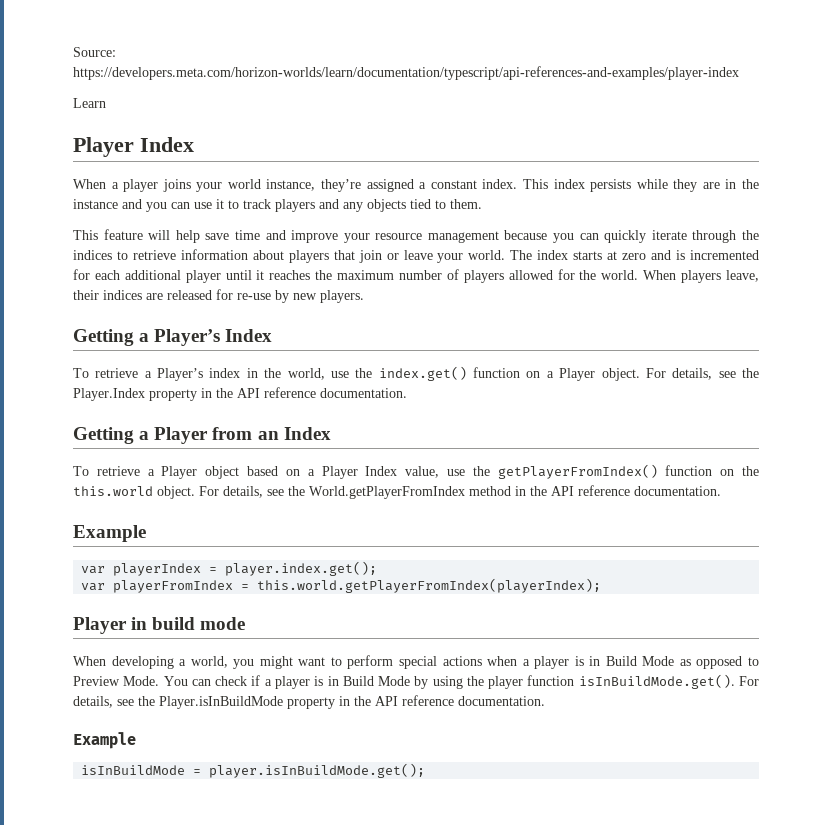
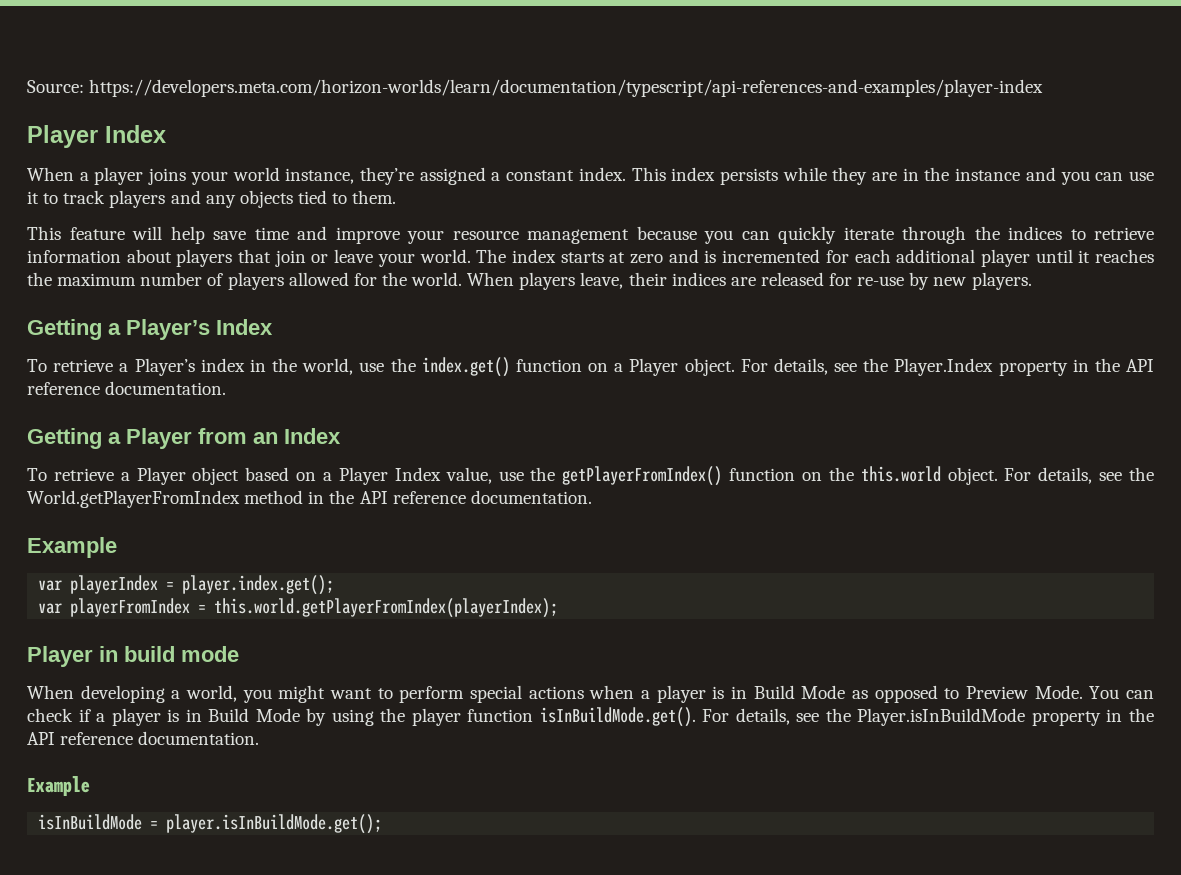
[73,98,106,108] // Learn -> (1044, 88) none

